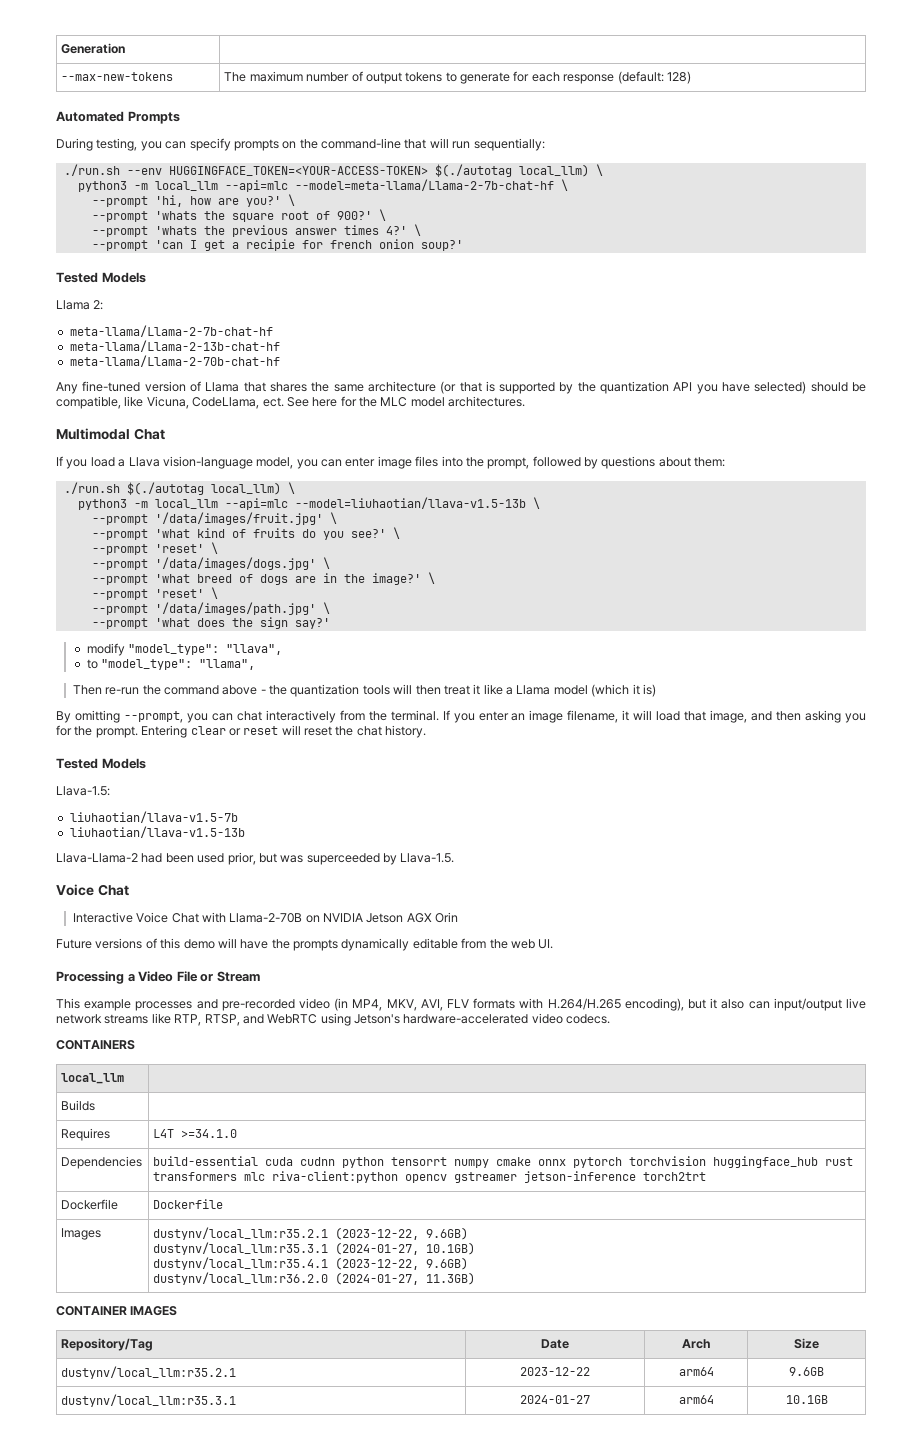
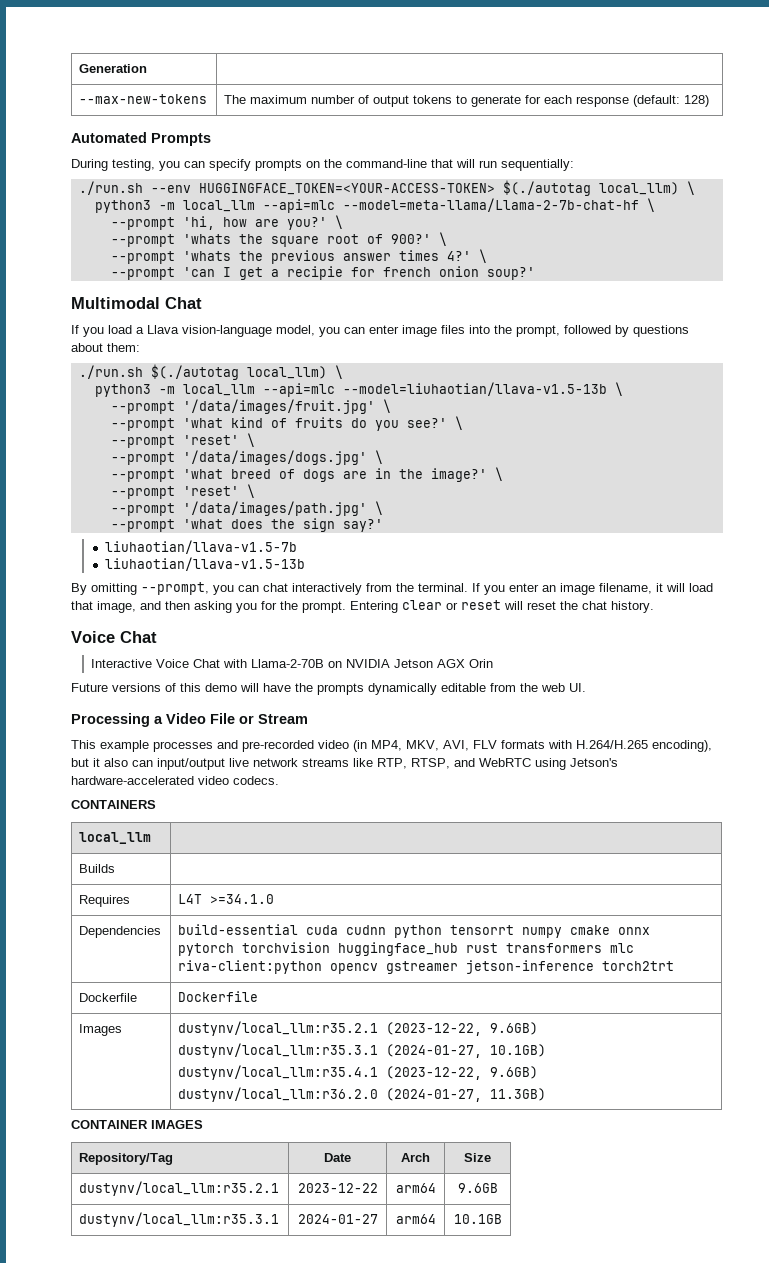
[56,272,146,283] [56,300,104,310] [69,325,273,337] [69,340,280,352] [69,355,280,367] [56,381,867,394] [56,396,526,409] // Tested Models // Llama 2: // meta-llama/Llama-2-7b-chat-hf // meta-llama/Llama-2-13b-chat-hf // meta-llama/Llama-2-70b-chat-hf // Any fine-tuned version of Llama that shares the same architecture (or that is supported by the quantization API you have selected) should be compatible, like Vicuna, CodeLlama, ect. See here for the MLC model architectures. -> (535, 273) none
[86,643,282,656] [86,659,255,670] [72,684,656,697] modify "model_type": "llava", // to "model_type": "llama", // Then re-run the command above - the quantization tools will then treat it like a Llama model (which it is) -> [105,540,298,554] [105,557,306,571] liuhaotian/llava-v1.5-7b // liuhaotian/llava-v1.5-13b
[56,758,146,769] [56,786,110,796] [69,811,238,823] [69,826,245,838] [56,852,455,865] // Tested Models // Llava-1.5: // liuhaotian/llava-v1.5-7b // liuhaotian/llava-v1.5-13b // Llava-Llama-2 had been used prior, but was superceeded by Llava-1.5. -> (654, 607) none

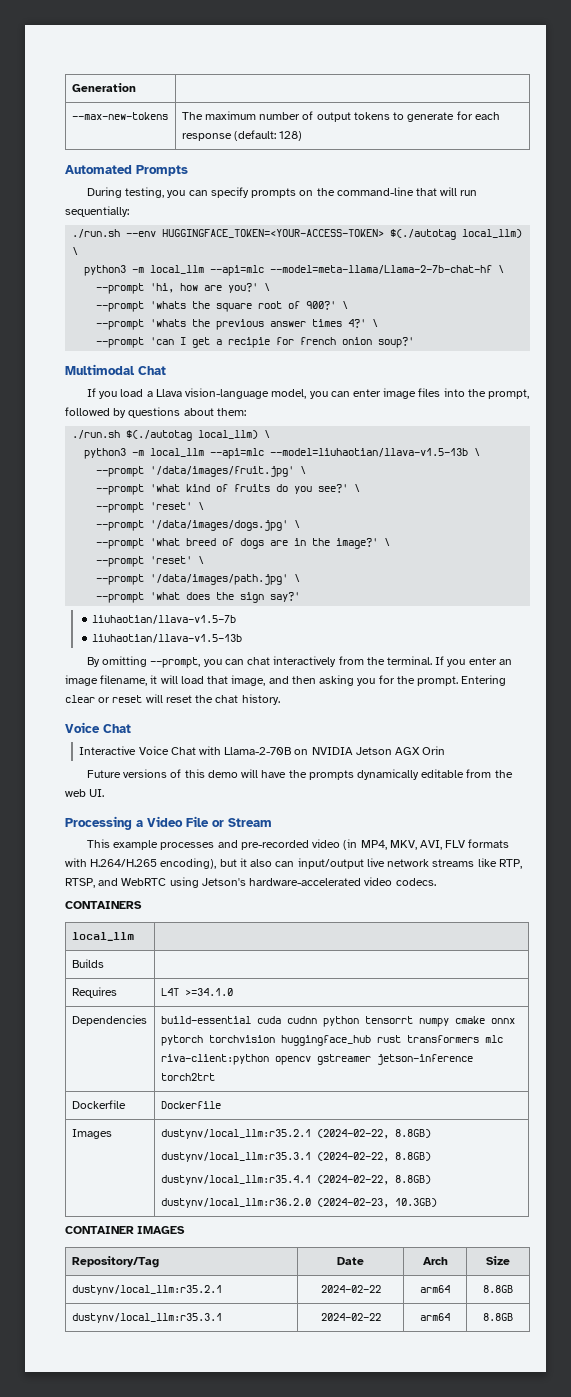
[386,1022,539,1036] [178,1043,547,1058] (2023-12-22, 9.6GB) // dustynv/local_llm:r35.3.1 (2024-01-27, 10.1GB) -> [316,1129,431,1139] [160,1152,431,1162] (2024-02-22, 8.8GB) // dustynv/local_llm:r35.3.1 (2024-02-22, 8.8GB)
[386,1066,539,1080] (2023-12-22, 9.6GB) -> [316,1175,431,1185] (2024-02-22, 8.8GB)
[386,1088,547,1102] (2024-01-27, 11.3GB) -> [316,1198,437,1208] (2024-02-23, 10.3GB)
[297,1183,378,1193] [395,1183,436,1193] [457,1183,498,1193] 2023-12-22 | arm64 | 9.6GB -> [320,1285,381,1293] [420,1285,450,1293] [483,1285,513,1293] 2024-02-22 | arm64 | 8.8GB
[297,1214,378,1224] [395,1214,436,1224] [453,1214,502,1224] 2024-01-27 | arm64 | 10.1GB -> [320,1313,381,1321] [420,1313,450,1321] [483,1313,513,1321] 2024-02-22 | arm64 | 8.8GB

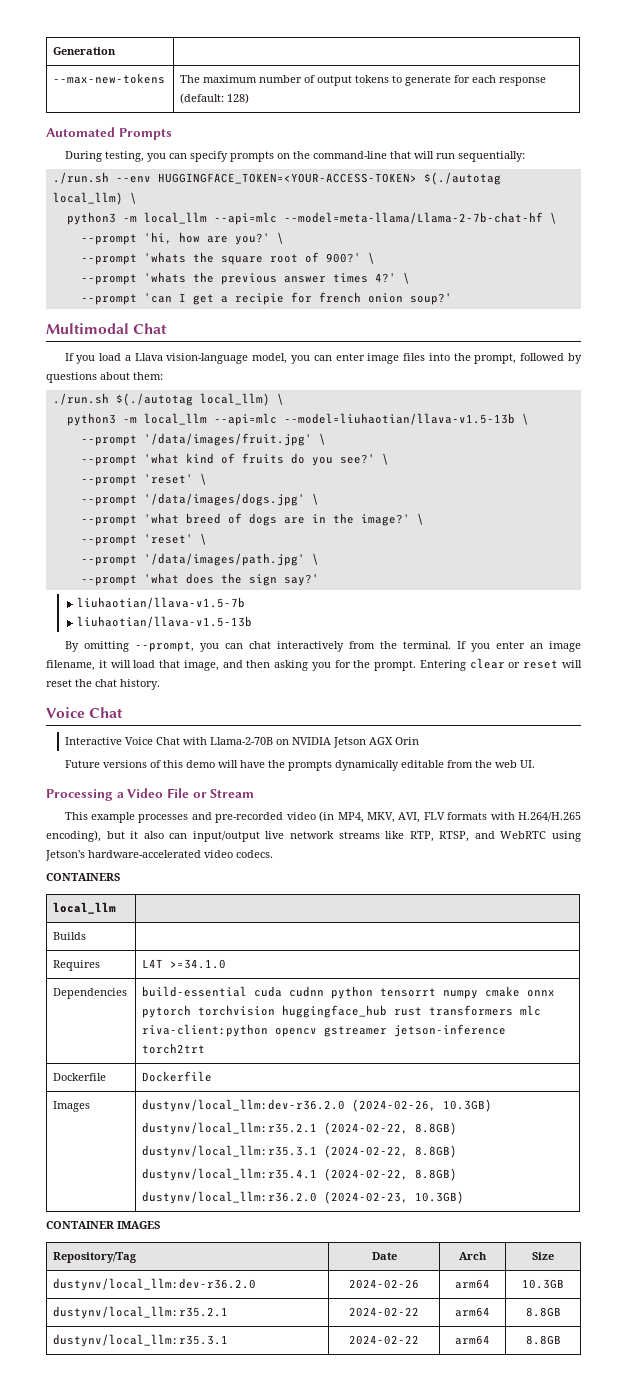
(112, 1134) none -> [142,1099,493,1112] dustynv/local_llm:dev-r36.2.0 (2024-02-26, 10.3GB) //
(510, 1260) none -> [53,1278,257,1291] [349,1279,419,1289] [455,1279,490,1289] [522,1279,564,1289] // dustynv/local_llm:dev-r36.2.0 | 2024-02-26 | arm64 | 10.3GB

